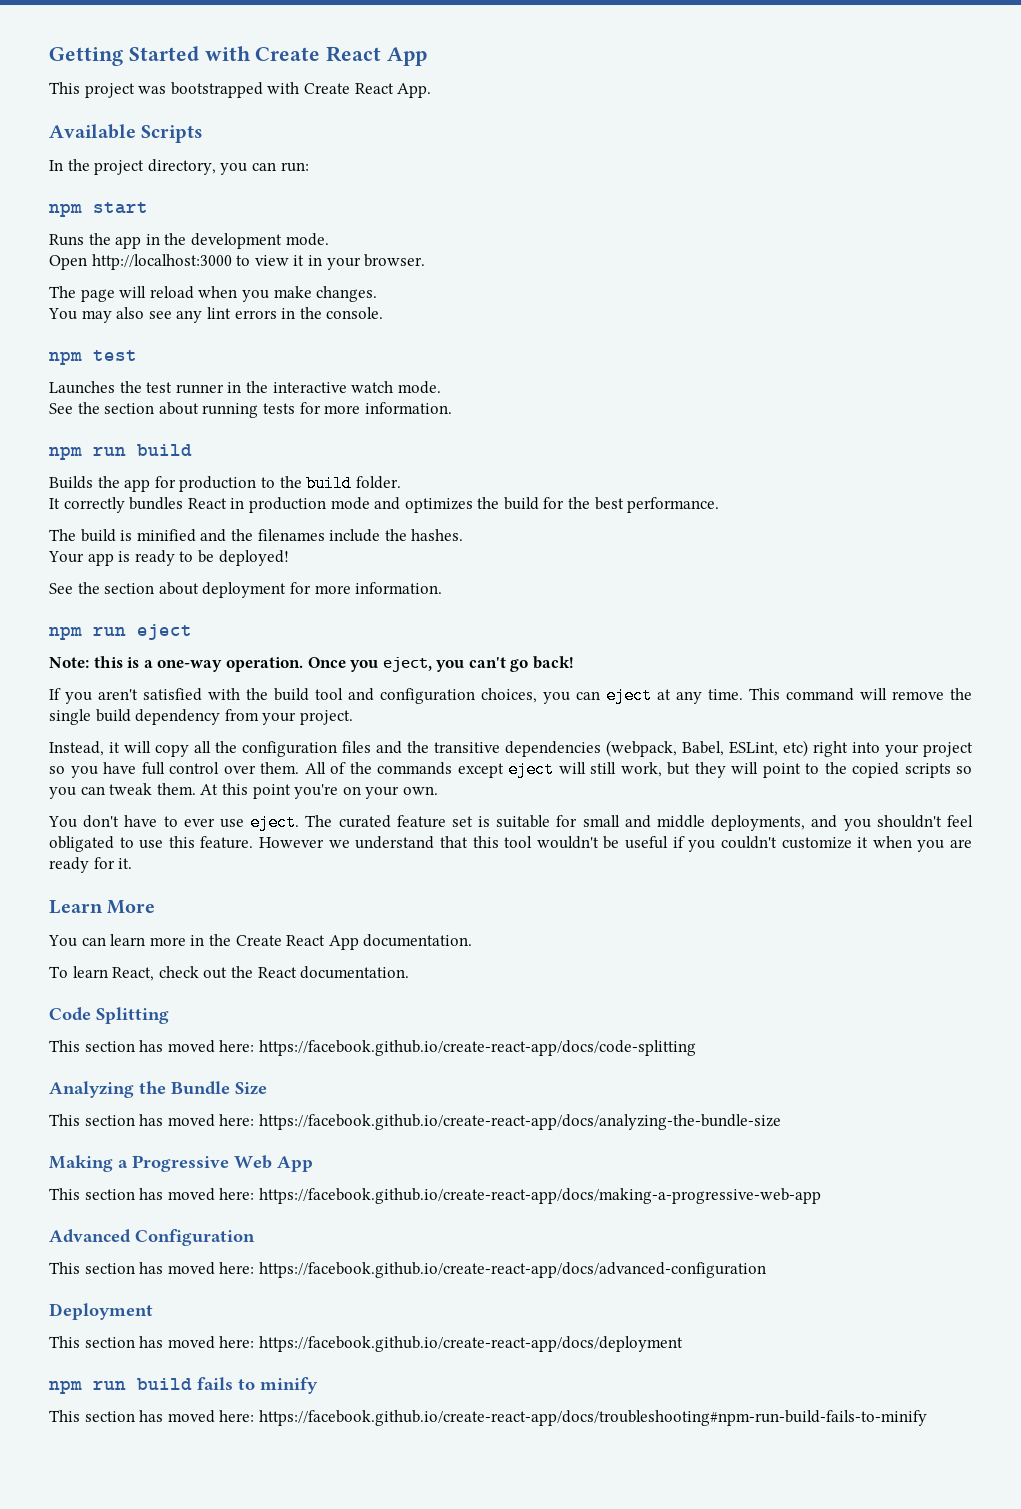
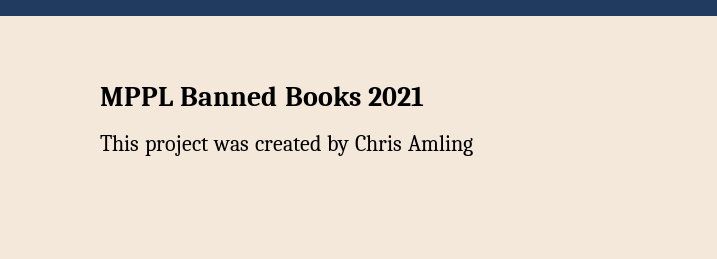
[49,46,428,66] [49,82,432,98] [49,124,204,143] [49,159,309,175] [49,202,148,217] [49,233,329,249] [49,254,426,270] [49,286,378,302] [48,307,384,323] [49,350,137,365] [49,381,441,394] [49,402,452,418] [49,444,192,460] [49,475,401,492] [49,497,720,513] [49,529,464,542] [48,550,289,566] [49,582,443,598] [49,624,192,640] [49,656,575,672] [49,687,972,704] [49,709,353,725] [49,740,973,757] [49,761,972,778] [49,783,438,799] [48,814,973,831] [49,836,972,852] [49,857,133,873] [49,900,156,914] [48,934,473,950] [49,966,410,981] [49,1007,169,1024] [49,1040,696,1056] [49,1081,267,1098] [49,1114,781,1130] [49,1155,313,1172] [49,1188,821,1204] [49,1229,255,1246] [49,1262,766,1278] [49,1303,153,1320] [49,1336,683,1352] [49,1377,318,1394] [49,1410,927,1426] Getting Started with Create React App // This project was bootstrapped with Create React App. // Available Scripts // In the project directory, you can run: // npm start // Runs the app in the development mode. // Open http://localhost:3000 to view it in your browser. // The page will reload when you make changes. // You may also see any lint errors in the console. // npm test // Launches the test runner in the interactive watch mode. // See the section about running tests for more information. // npm run build // Builds the app for production to the build folder. // It correctly bundles React in production mode and optimizes the build for the best performance. // The build is minified and the filenames include the hashes. // Your app is ready to be deployed! // See the section about deployment for more information. // npm run eject // Note: this is a one-way operation. Once you eject, you can't go back! // If you aren't satisfied with the build tool and configuration choices, you can eject at any time. This command will remove the single build dependency from your project. // Instead, it will copy all the configuration files and the transitive dependencies (webpack, Babel, ESLint, etc) right into your project so you have full control over them. All of the commands except eject will still work, but they will point to the copied scripts so you can tweak them. At this point you're on your own. // You don't have to ever use eject. The curated feature set is suitable for small and middle deployments, and you shouldn't feel obligated to use this feature. However we understand that this tool wouldn't be useful if you couldn't customize it when you are ready for it. // Learn More // You can learn more in the Create React App documentation. // To learn React, check out the React documentation. // Code Splitting // This section has moved here: https://facebook.github.io/create-react-app/docs/code-splitting // Analyzing the Bundle Size // This section has moved here: https://facebook.github.io/create-react-app/docs/analyzing-the-bundle-size // Making a Progressive Web App // This section has moved here: https://facebook.github.io/create-react-app/docs/making-a-progressive-web-app // Advanced Configuration // This section has moved here: https://facebook.github.io/create-react-app/docs/advanced-configuration // Deployment // This section has moved here: https://facebook.github.io/create-react-app/docs/deployment // npm run build fails to minify // This section has moved here: https://facebook.github.io/create-react-app/docs/troubleshooting#npm-run-build-fails-to-minify -> [100,86,425,106] [100,135,473,156] MPPL Banned Books 2021 // This project was created by Chris Amling

